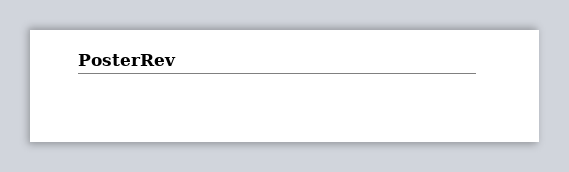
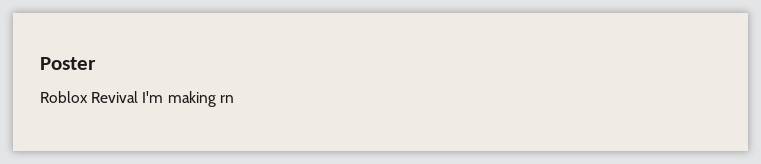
[78,54,176,66] PosterRev -> [40,57,96,70] [40,91,234,107] Poster // Roblox Revival I'm making rn

